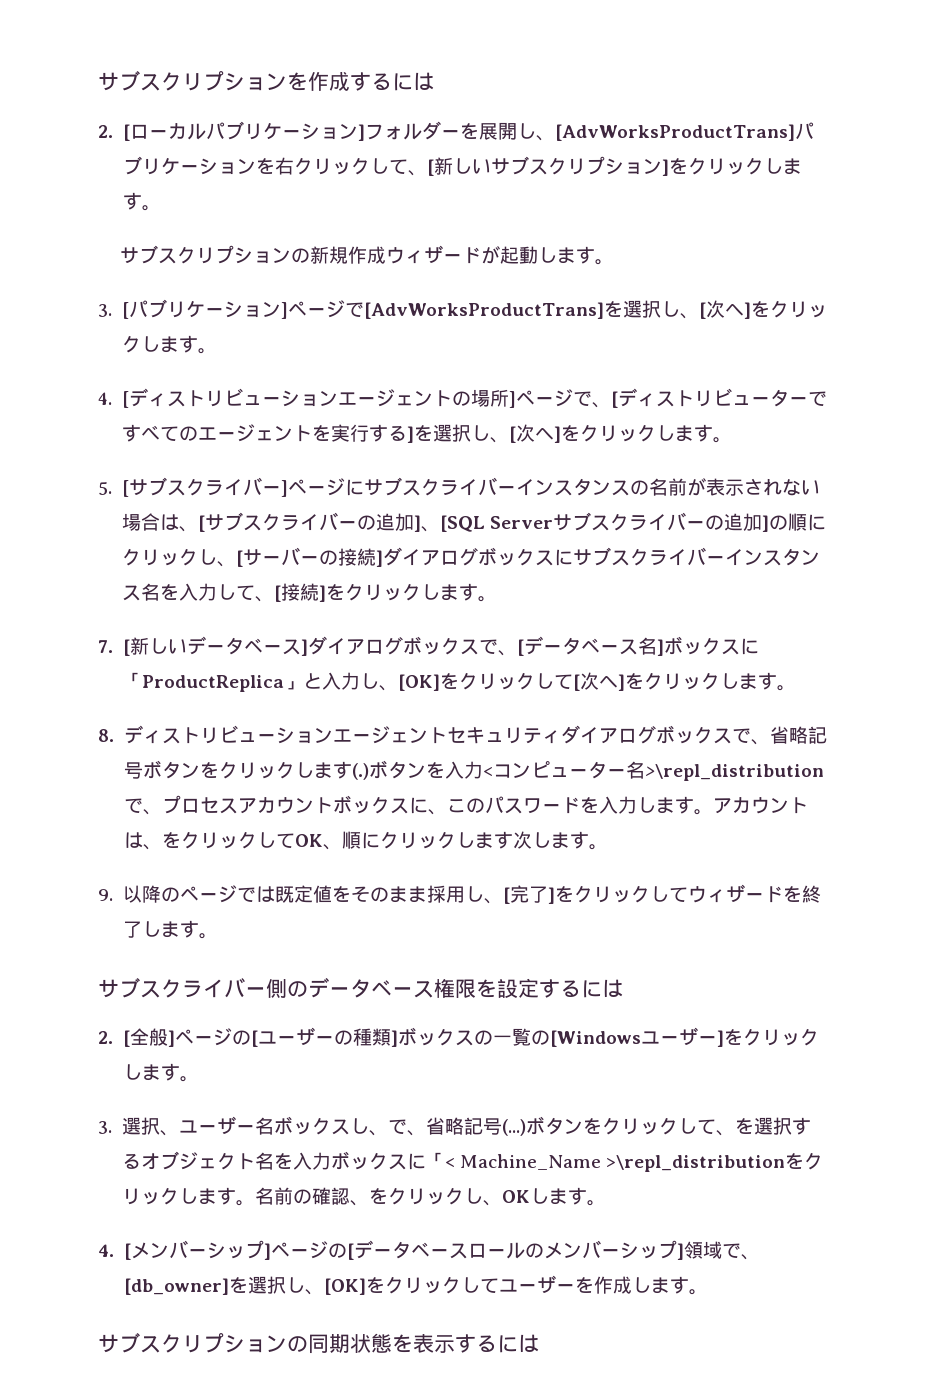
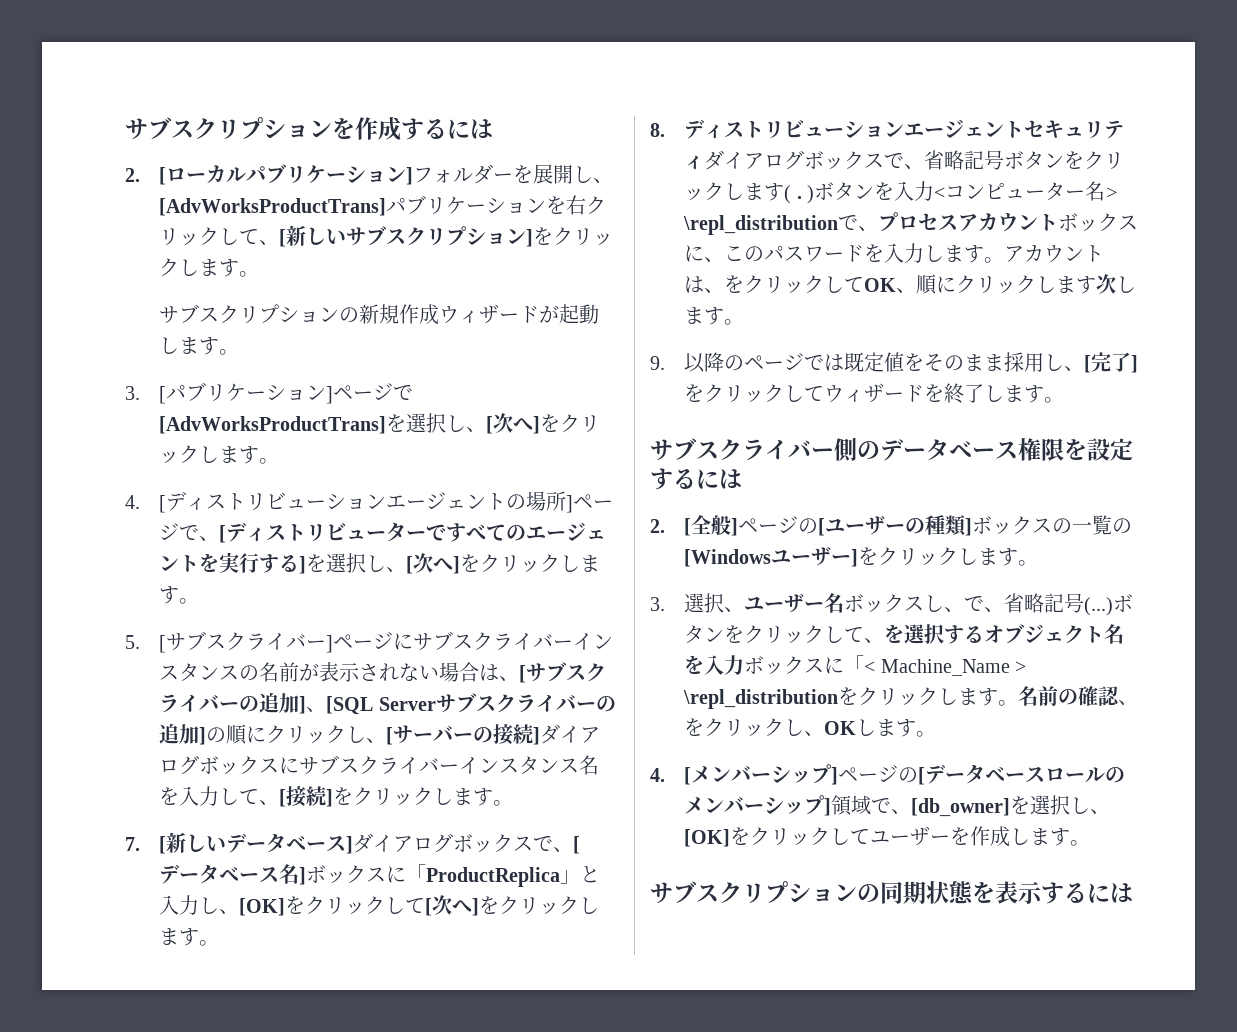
[351,763,369,780] (.) -> [784,185,815,204] ( . )
[644,764,824,781] >\repl_distribution -> [1105,187,1120,199] [683,215,839,235] > \repl_distribution
[605,1155,785,1172] >\repl_distribution -> [1015,661,1027,673] [683,689,839,709] > \repl_distribution

